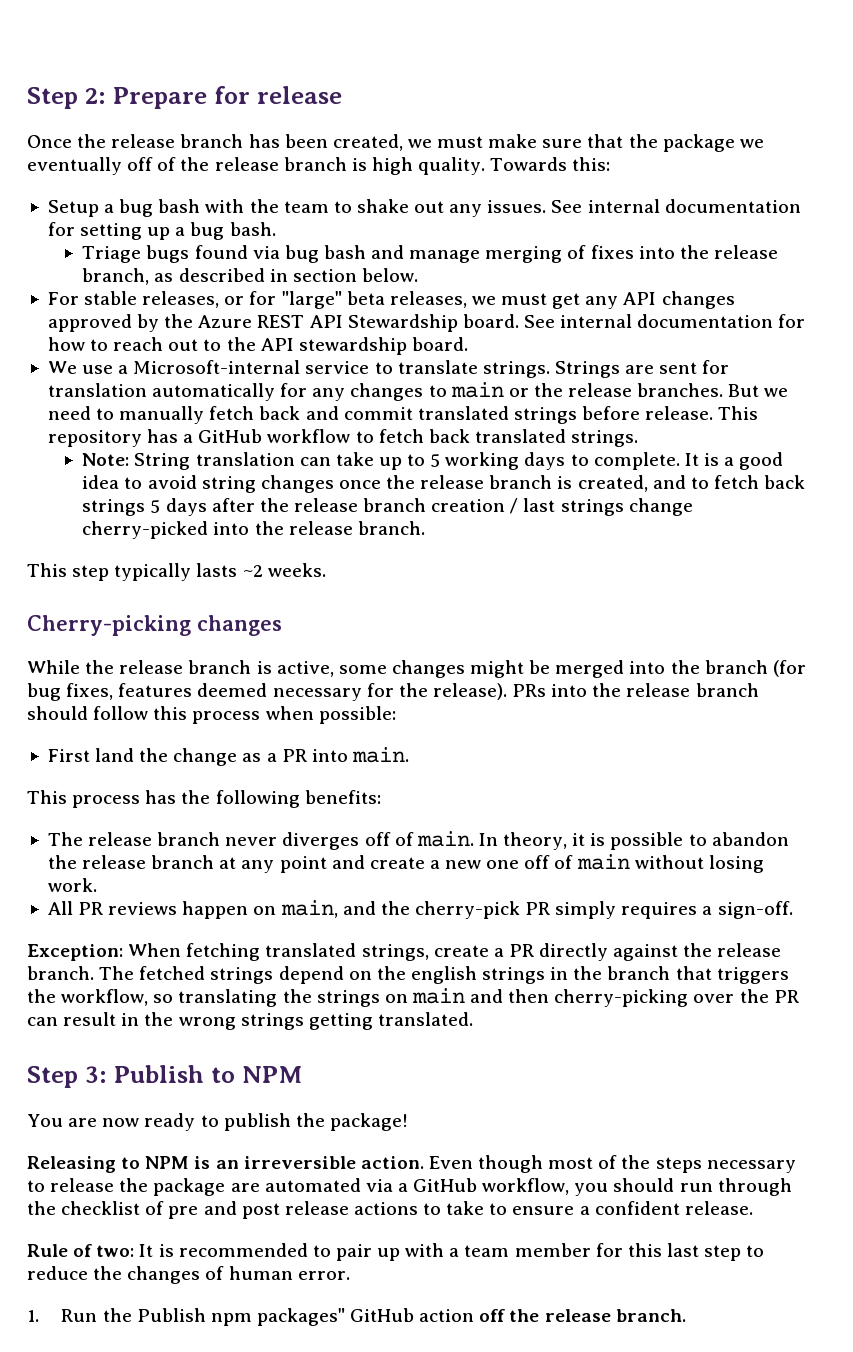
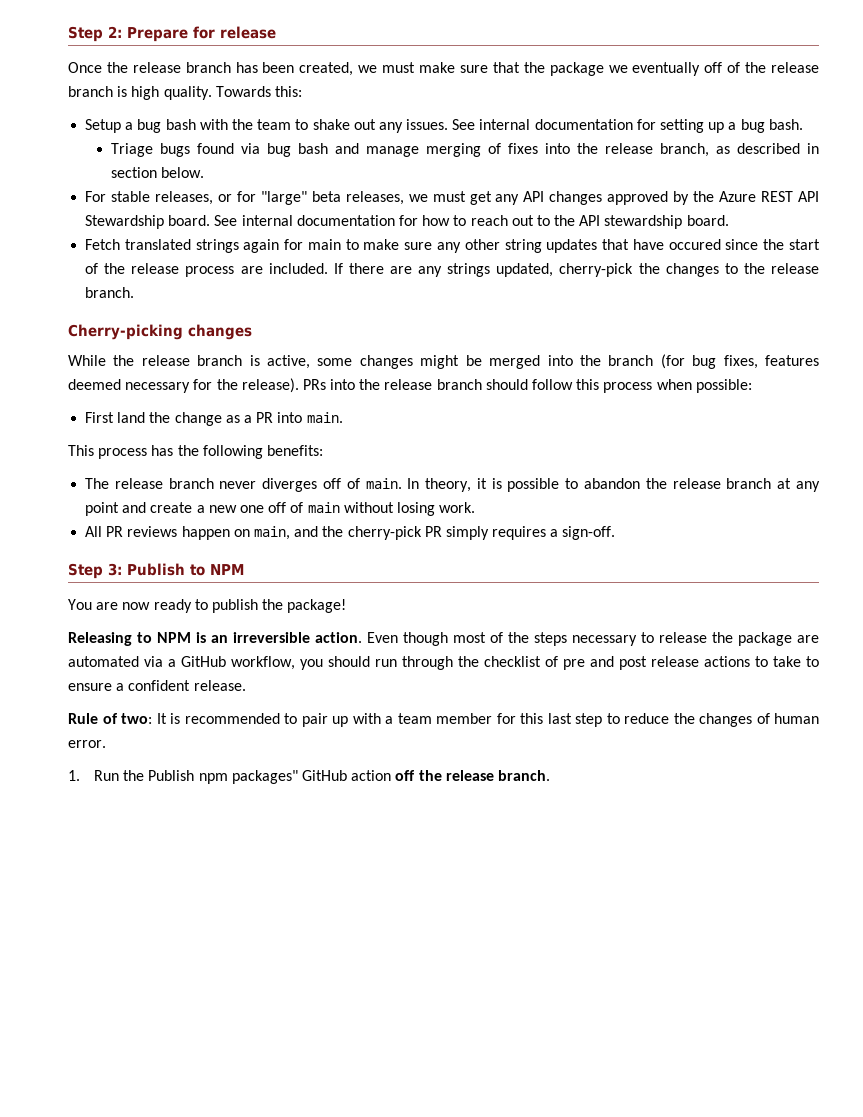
[47,360,730,378] [47,382,789,401] [47,406,759,424] [47,429,639,447] [82,452,784,470] [82,475,806,493] [82,498,693,516] [82,521,425,539] [27,563,326,581] We use a Microsoft-internal service to translate strings. Strings are sent for translation automatically for any changes to main or the release branches. But we need to manually fetch back and commit translated strings before release. This repository has a GitHub workflow to fetch back translated strings. // Note: String translation can take up to 5 working days to complete. It is a good idea to avoid string changes once the release branch is created, and to fetch back strings 5 days after the release branch creation / last strings change cherry-picked into the release branch. // This step typically lasts ~2 weeks. -> [85,239,820,253] [85,263,820,277] [85,287,135,298] Fetch translated strings again for main to make sure any other string updates that have occured since the start of the release process are included. If there are any strings updated, cherry-pick the changes to the release branch.
[27,943,782,961] [27,966,789,984] [27,988,799,1007] [27,1012,473,1030] // Exception: When fetching translated strings, create a PR directly against the release branch. The fetched strings depend on the english strings in the branch that triggers the workflow, so translating the strings on main and then cherry-picking over the PR can result in the wrong strings getting translated. -> (616, 533) none

